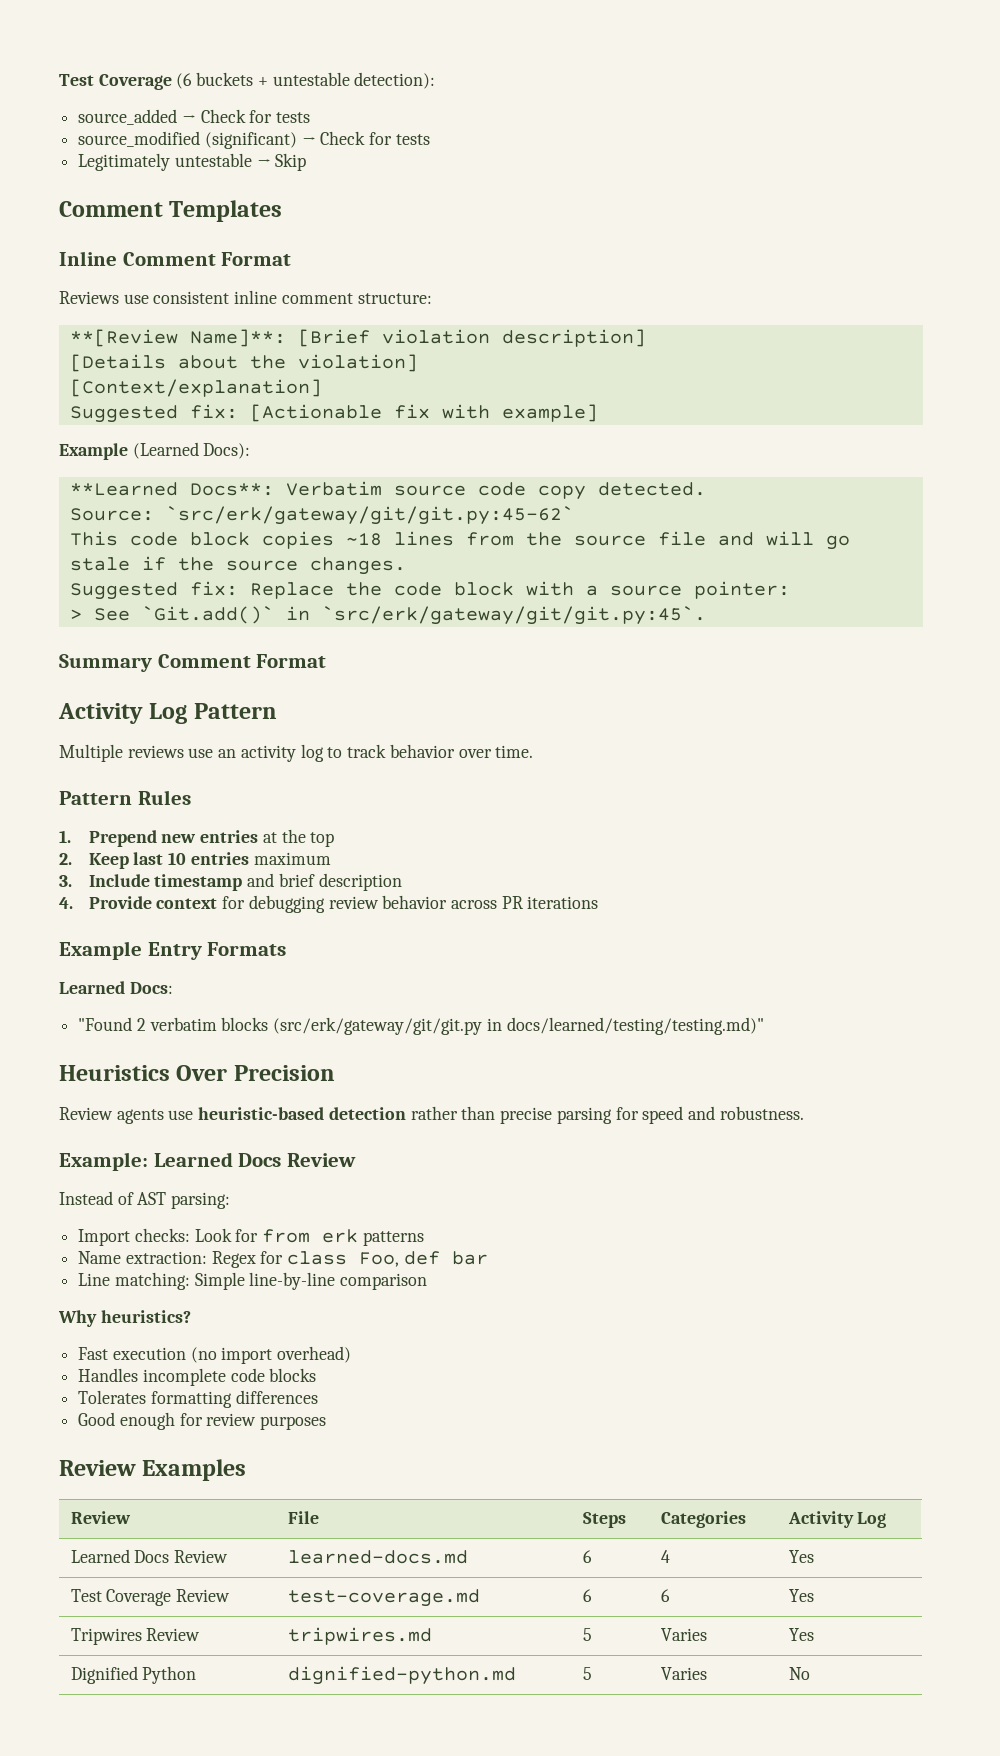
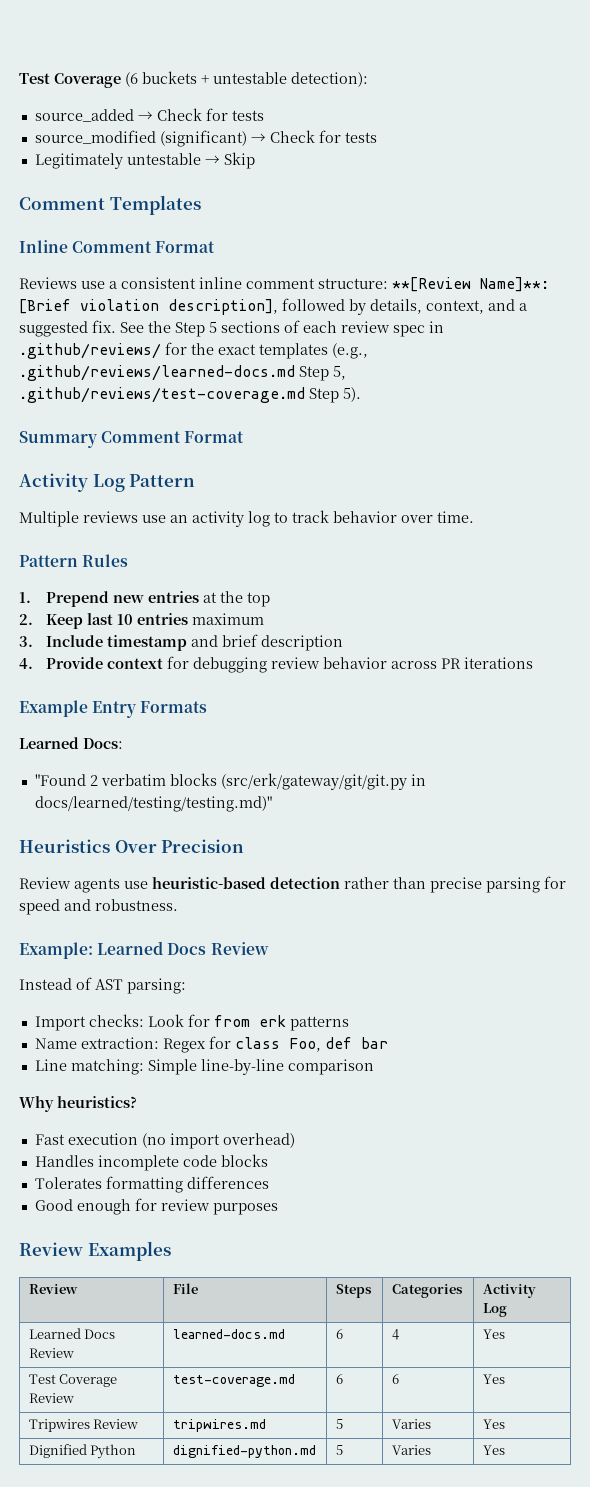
(149, 299) none -> [109,281,117,289] a
(432, 298) // -> (388, 283) none
[501,329,646,347] [69,354,418,372] [69,379,322,397] [69,404,598,423] [59,442,251,460] [69,481,706,500] [69,506,574,525] [69,531,850,550] [69,556,406,575] [69,581,790,600] [69,606,706,625] description] // [Details about the violation] // [Context/explanation] // Suggested fix: [Actionable fix with example] // Example (Learned Docs): // **Learned Docs**: Verbatim source code copy detected. // Source: `src/erk/gateway/git/git.py:45-62` // This code block copies ~18 lines from the source file and will go stale if the source changes. // Suggested fix: Replace the code block with a source pointer: // > See `Git.add()` in `src/erk/gateway/git/git.py:45`. -> [168,298,527,315] [19,320,444,337] [19,342,368,359] [19,365,346,381] [19,387,361,403] description], followed by details, context, and a suggested fix. See the Step 5 sections of each review spec in .github/reviews/ for the exact templates (e.g., .github/reviews/learned-docs.md Step 5, .github/reviews/test-coverage.md Step 5).
[788,1667,810,1680] No -> [482,1445,505,1455] Yes

